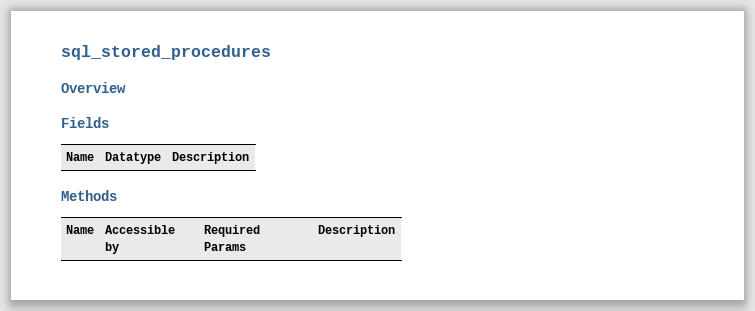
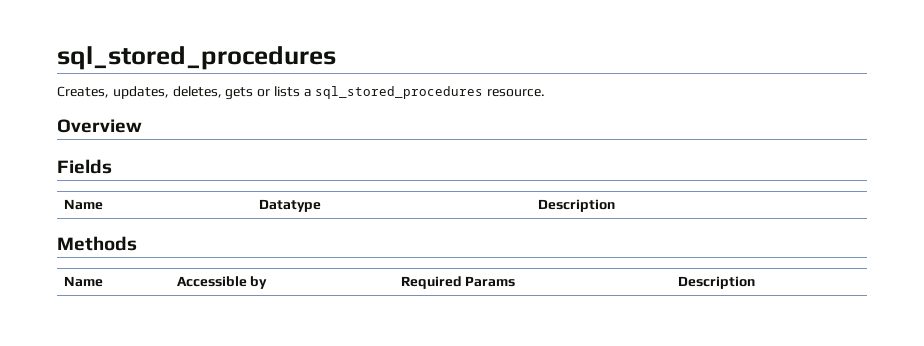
[61,45,271,60] sql_stored_procedures -> [57,46,336,70] [57,86,546,100] sql_stored_procedures // Creates, updates, deletes, gets or lists a sql_stored_procedures resource.

